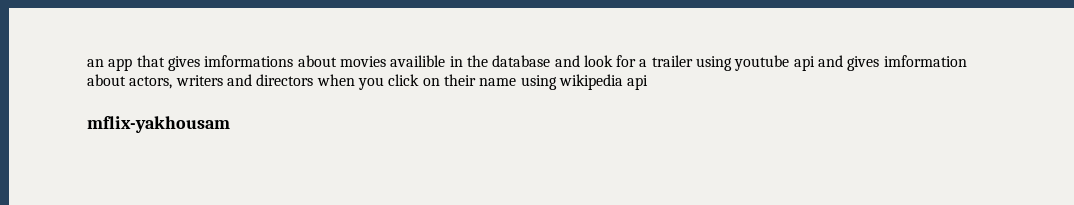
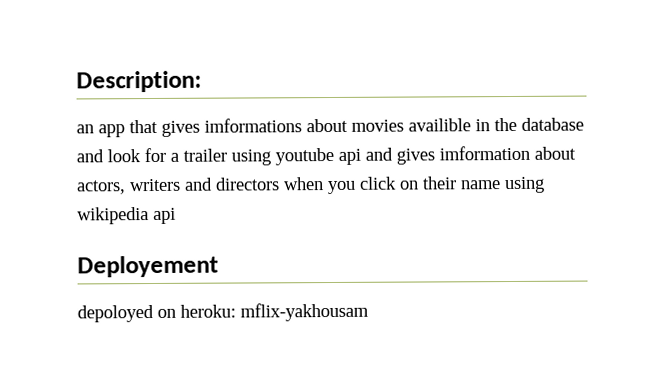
(87, 63) none -> [76,70,202,93] Description: //
(649, 82) none -> [77,255,219,278] [77,304,236,323] Deployement // depoloyed on heroku:

